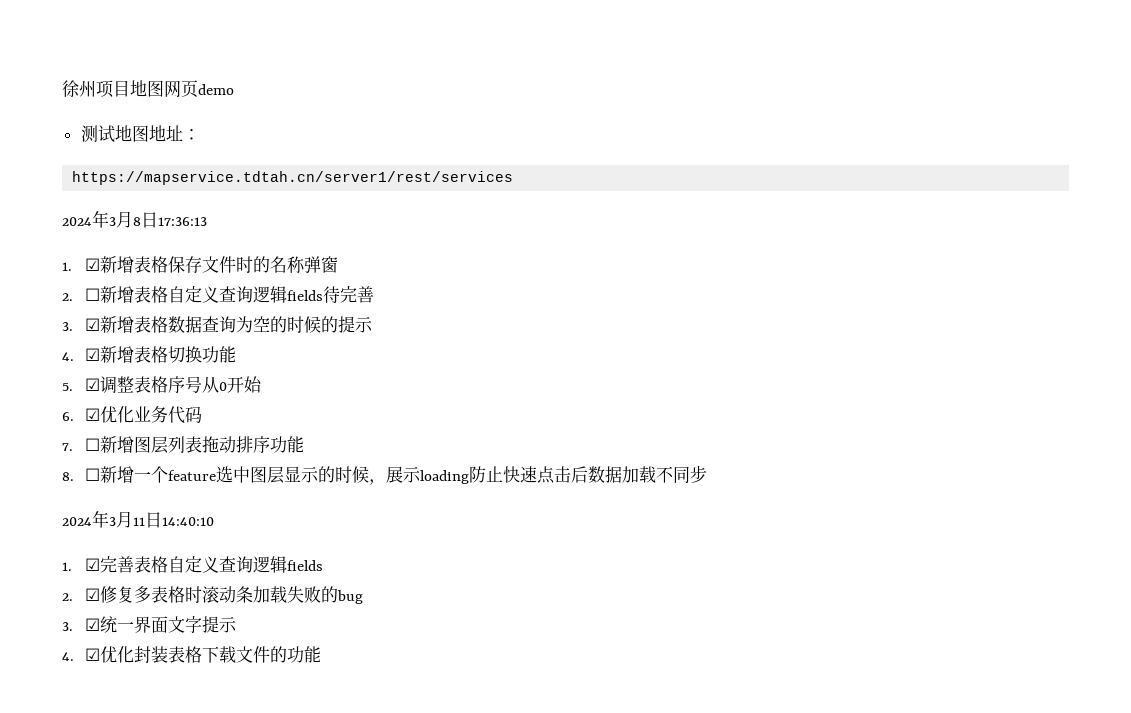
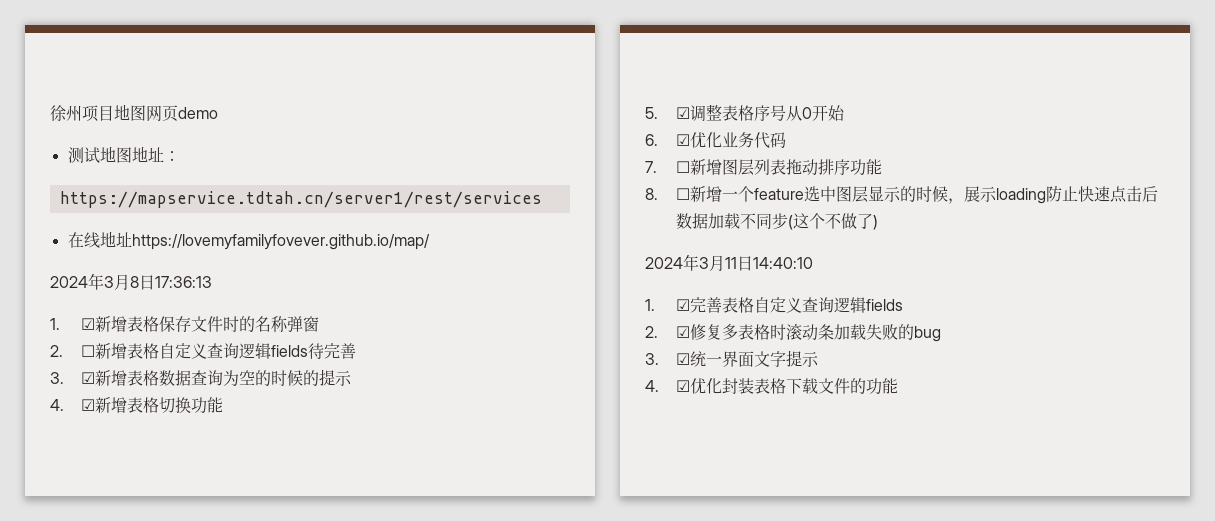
(514, 178) none -> [67,231,430,250] // 在线地址https://lovemyfamilyfovever.github.io/map/
(707, 474) none -> [787,213,878,230] (这个不做了)

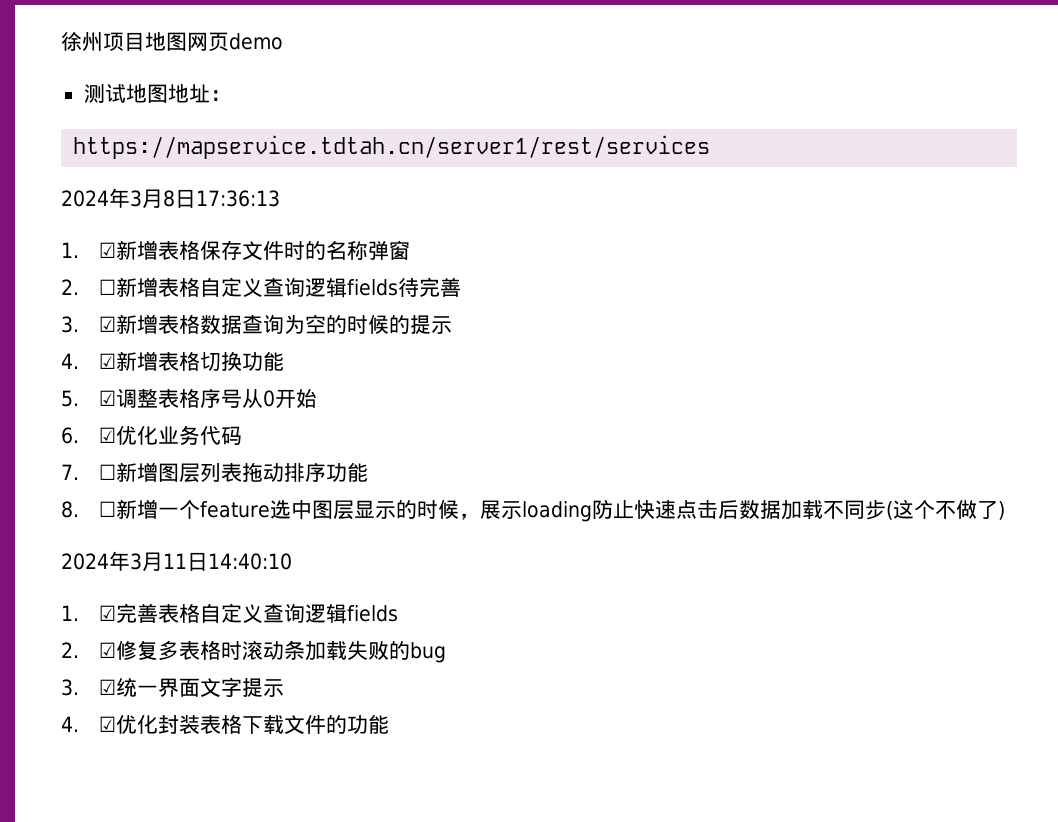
[67,231,430,250] // 在线地址https://lovemyfamilyfovever.github.io/map/ -> (711, 147) none

